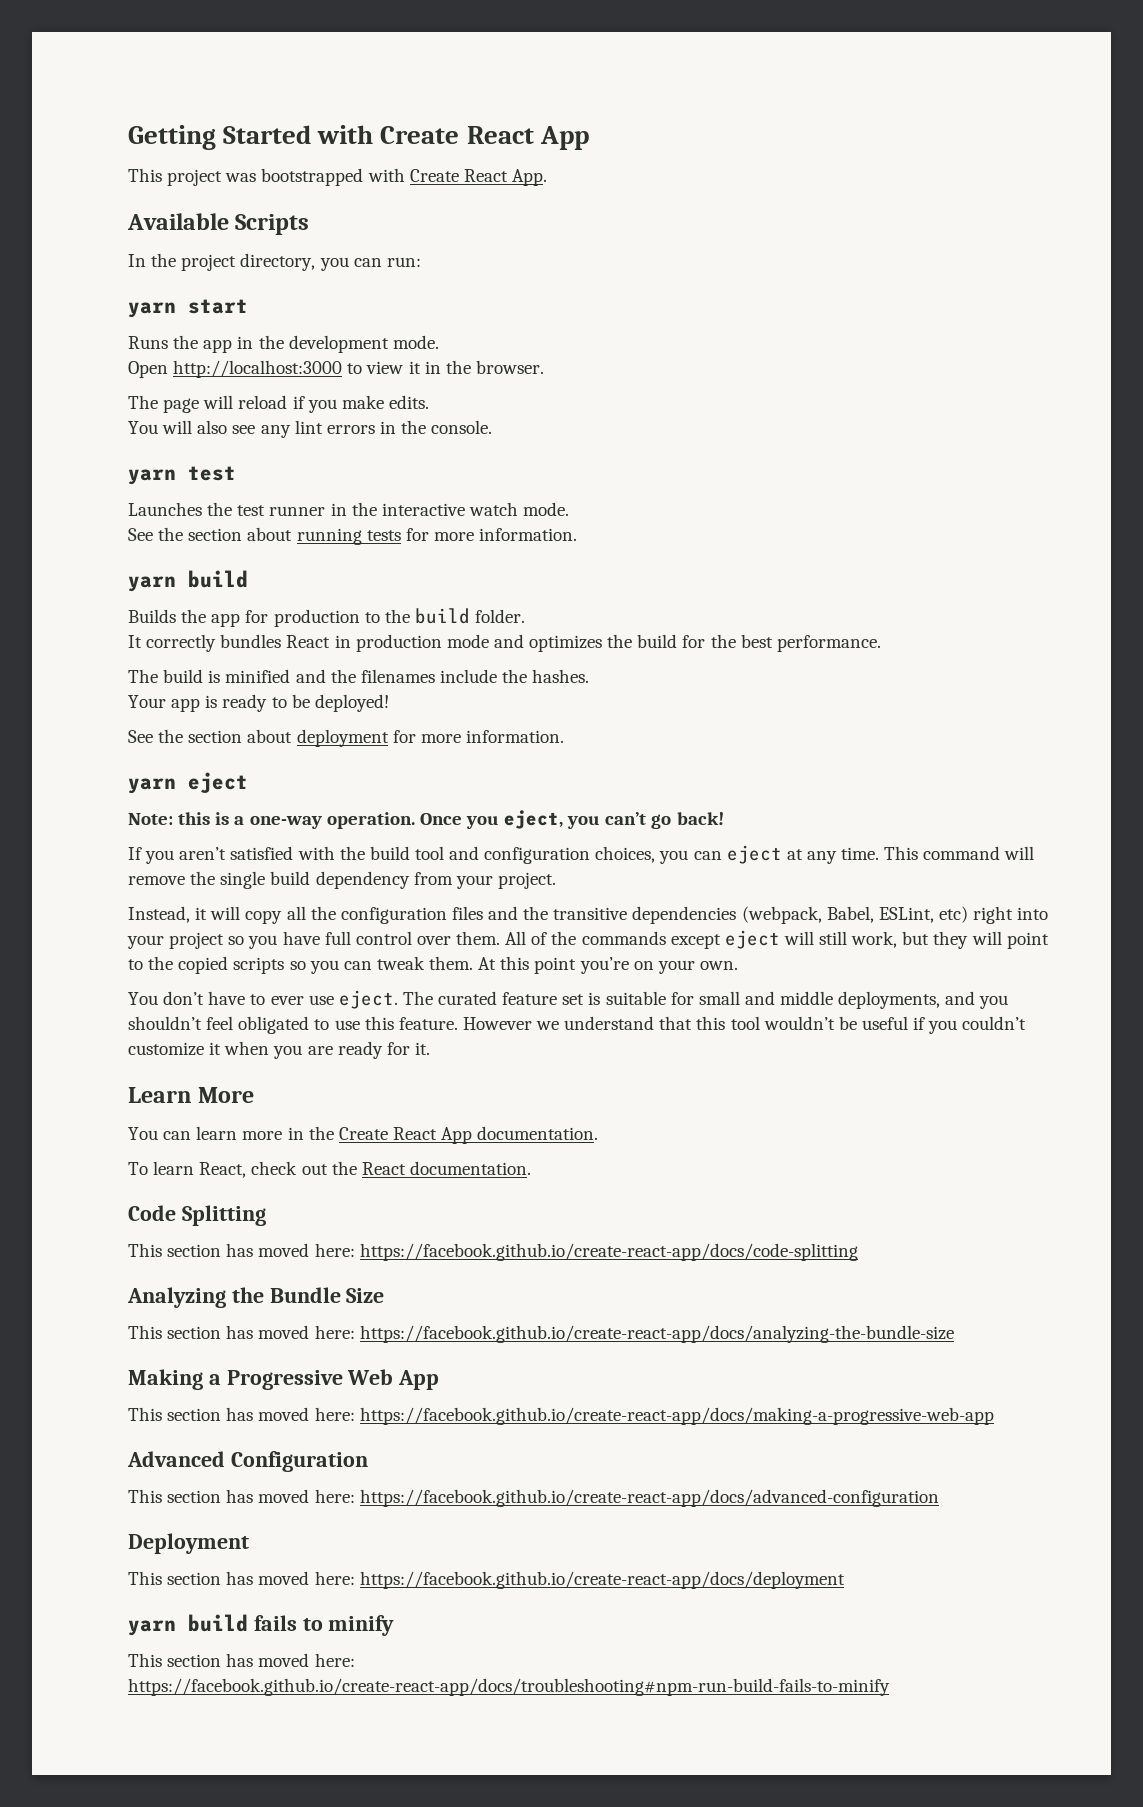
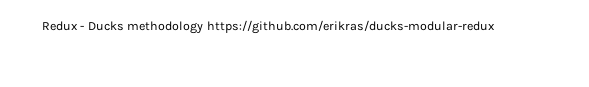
[128,125,589,150] [128,168,547,186] [127,213,310,235] [128,253,421,271] [128,299,248,318] [128,335,439,353] [128,360,544,378] [128,395,429,413] [128,420,493,438] [128,466,236,485] [128,502,570,516] [128,527,578,545] [128,570,248,592] [128,608,526,627] [128,634,881,652] [128,669,590,683] [128,694,389,712] [128,729,564,747] [128,772,248,794] [128,810,724,829] [128,845,1035,864] [128,871,556,889] [128,906,1049,924] [127,930,1049,949] [128,956,738,974] [128,990,1009,1009] [128,1016,1027,1034] [128,1041,430,1059] [128,1087,255,1103] [128,1126,599,1144] [128,1161,531,1178] [128,1205,266,1226] [128,1243,858,1261] [127,1287,385,1308] [128,1325,954,1343] [128,1369,440,1390] [128,1407,994,1425] [127,1451,368,1472] [128,1489,939,1507] [128,1533,249,1554] [128,1571,845,1589] [128,1614,395,1636] [128,1653,355,1667] [128,1678,890,1696] Getting Started with Create React App // This project was bootstrapped with Create React App. // Available Scripts // In the project directory, you can run: // yarn start // Runs the app in the development mode. // Open http://localhost:3000 to view it in the browser. // The page will reload if you make edits. // You will also see any lint errors in the console. // yarn test // Launches the test runner in the interactive watch mode. // See the section about running tests for more information. // yarn build // Builds the app for production to the build folder. // It correctly bundles React in production mode and optimizes the build for the best performance. // The build is minified and the filenames include the hashes. // Your app is ready to be deployed! // See the section about deployment for more information. // yarn eject // Note: this is a one-way operation. Once you eject, you can’t go back! // If you aren’t satisfied with the build tool and configuration choices, you can eject at any time. This command will remove the single build dependency from your project. // Instead, it will copy all the configuration files and the transitive dependencies (webpack, Babel, ESLint, etc) right into your project so you have full control over them. All of the commands except eject will still work, but they will point to the copied scripts so you can tweak them. At this point you’re on your own. // You don’t have to ever use eject. The curated feature set is suitable for small and middle deployments, and you shouldn’t feel obligated to use this feature. However we understand that this tool wouldn’t be useful if you couldn’t customize it when you are ready for it. // Learn More // You can learn more in the Create React App documentation. // To learn React, check out the React documentation. // Code Splitting // This section has moved here: https://facebook.github.io/create-react-app/docs/code-splitting // Analyzing the Bundle Size // This section has moved here: https://facebook.github.io/create-react-app/docs/analyzing-the-bundle-size // Making a Progressive Web App // This section has moved here: https://facebook.github.io/create-react-app/docs/making-a-progressive-web-app // Advanced Configuration // This section has moved here: https://facebook.github.io/create-react-app/docs/advanced-configuration // Deployment // This section has moved here: https://facebook.github.io/create-react-app/docs/deployment // yarn build fails to minify // This section has moved here: https://facebook.github.io/create-react-app/docs/troubleshooting#npm-run-build-fails-to-minify -> [42,20,495,34] Redux - Ducks methodology https://github.com/erikras/ducks-modular-redux

